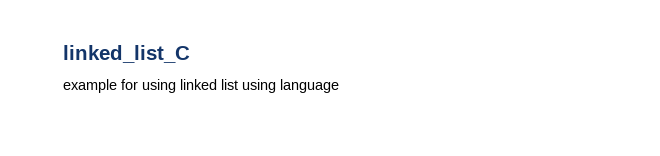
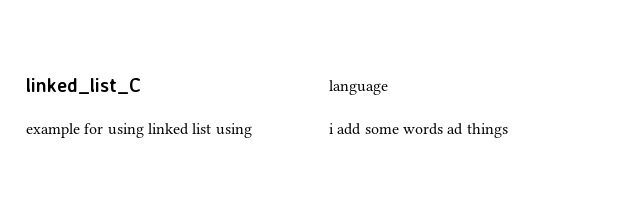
(339, 86) none -> [329,123,508,138] // i add some words ad things

